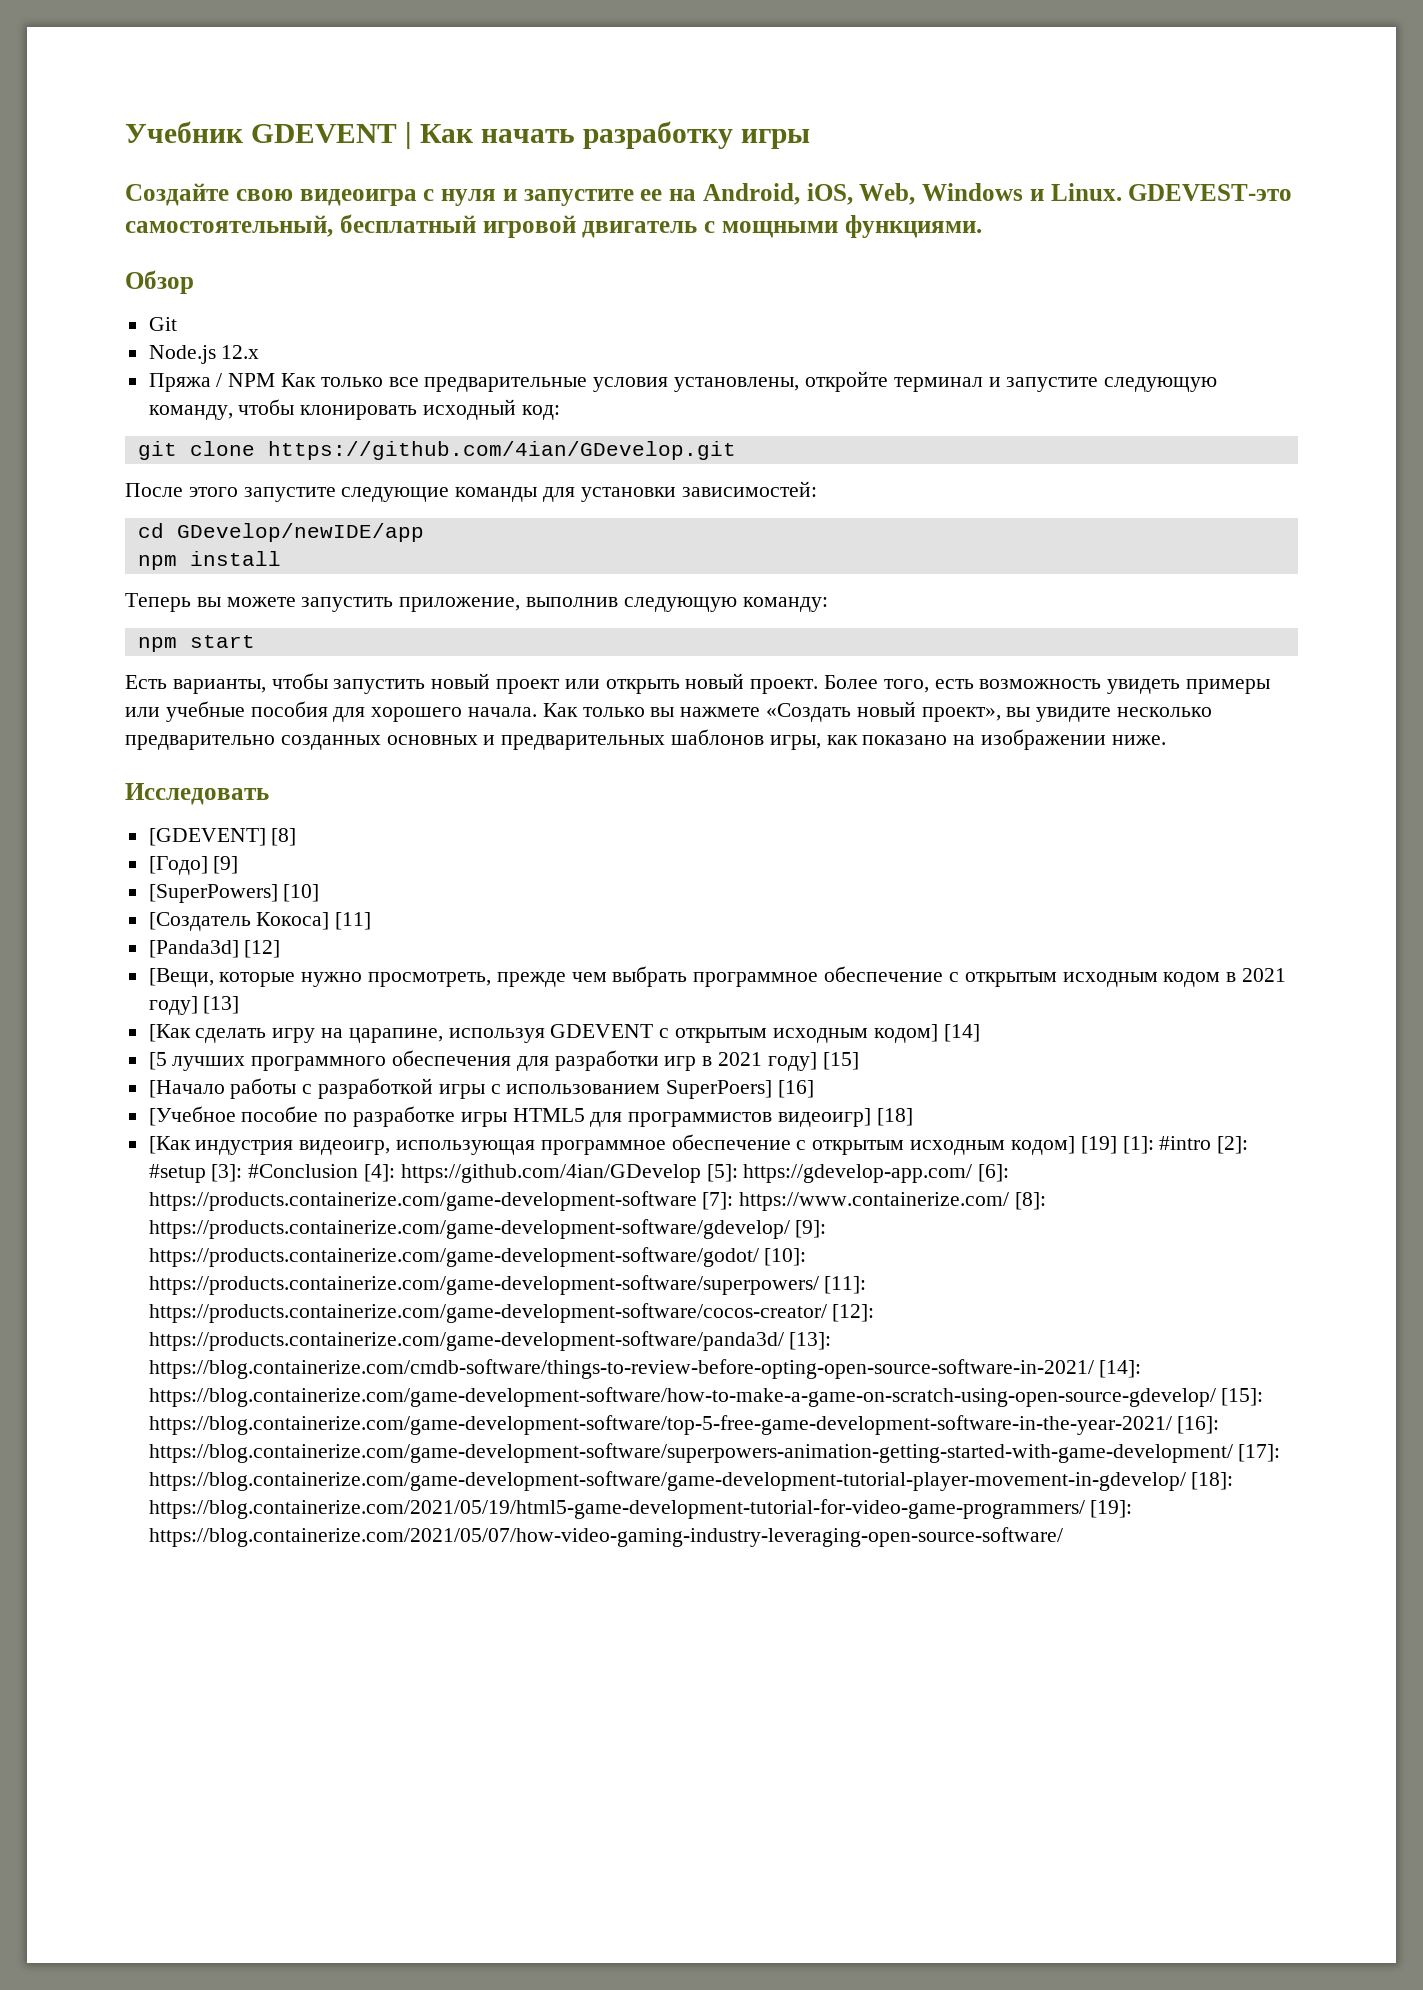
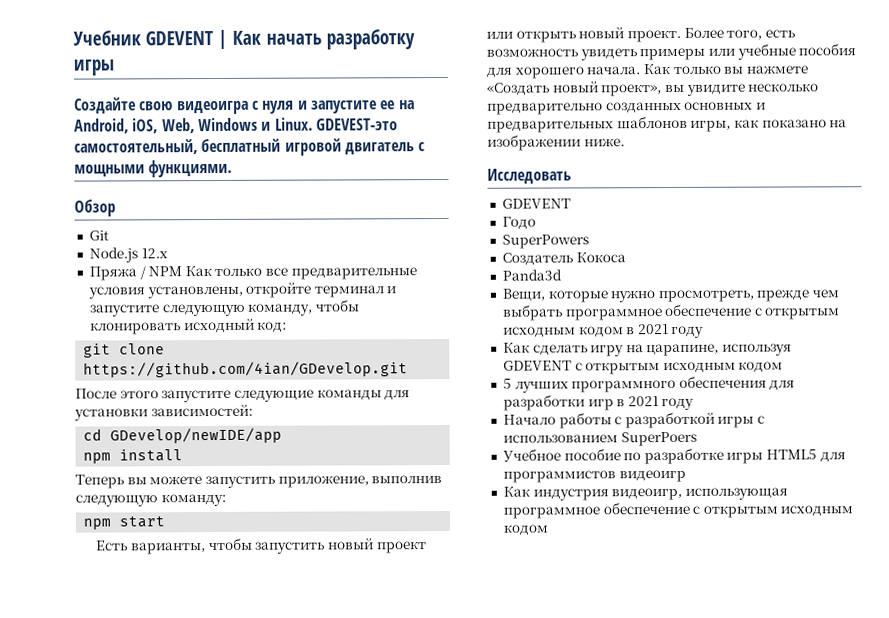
[148,828,297,846] [148,856,239,875] [148,884,320,903] [148,912,372,931] [148,940,281,958] [148,968,214,987] [GDEVENT] [8] // [Годо] [9] // [SuperPowers] [10] // [Создатель Кокоса] [11] // [Panda3d] [12] // [Вещи, -> [501,198,571,209] [501,216,536,230] [501,234,589,249] [501,252,626,266] [501,269,562,281] [501,288,545,302] GDEVENT // Годо // SuperPowers // Создатель Кокоса // Panda3d // Вещи,
[148,996,240,1015] [148,1024,191,1042] году] [13] // [Как -> [671,325,705,339] [502,342,530,353] году // Как
[873,1024,980,1043] [148,1052,167,1070] кодом] [14] // [5 -> [738,361,784,373] [502,378,512,389] кодом // 5
[767,1052,859,1071] [148,1080,225,1098] году] [15] // [Начало -> [661,397,695,411] [502,414,556,425] году // Начало
[666,1080,815,1099] [148,1106,236,1126] SuperPoers] [16] // [Учебное -> [620,431,697,447] [501,448,561,462] SuperPoers // Учебное
[778,1108,913,1127] [148,1136,191,1154] видеоигр] [18] // [Как -> [618,469,686,483] [502,486,530,497] видеоигр // Как
[1010,1136,1249,1155] [148,1164,1010,1183] [148,1191,1047,1211] [148,1219,827,1239] [148,1247,807,1267] [148,1275,867,1295] [148,1303,875,1323] [148,1331,832,1351] [148,1359,1142,1379] [148,1387,1264,1407] [148,1415,1220,1435] [148,1443,1281,1463] [148,1471,1234,1491] [148,1499,1133,1519] [148,1527,1063,1547] кодом] [19] [1]: #intro [2]: #setup [3]: #Conclusion [4]: https://github.com/4ian/GDevelop [5]: https://gdevelop-app.com/ [6]: https://products.containerize.com/game-development-software [7]: https://www.containerize.com/ [8]: https://products.containerize.com/game-development-software/gdevelop/ [9]: https://products.containerize.com/game-development-software/godot/ [10]: https://products.containerize.com/game-development-software/superpowers/ [11]: https://products.containerize.com/game-development-software/cocos-creator/ [12]: https://products.containerize.com/game-development-software/panda3d/ [13]: https://blog.containerize.com/cmdb-software/things-to-review-before-opting-open-source-software-in-2021/ [14]: https://blog.containerize.com/game-development-software/how-to-make-a-game-on-scratch-using-open-source-gdevelop/ [15]: https://blog.containerize.com/game-development-software/top-5-free-game-development-software-in-the-year-2021/ [16]: https://blog.containerize.com/game-development-software/superpowers-animation-getting-started-with-game-development/ [17]: https://blog.containerize.com/game-development-software/game-development-tutorial-player-movement-in-gdevelop/ [18]: https://blog.containerize.com/2021/05/19/html5-game-development-tutorial-for-video-game-programmers/ [19]: https://blog.containerize.com/2021/05/07/how-video-gaming-industry-leveraging-open-source-software/ -> [502,524,548,536] кодом

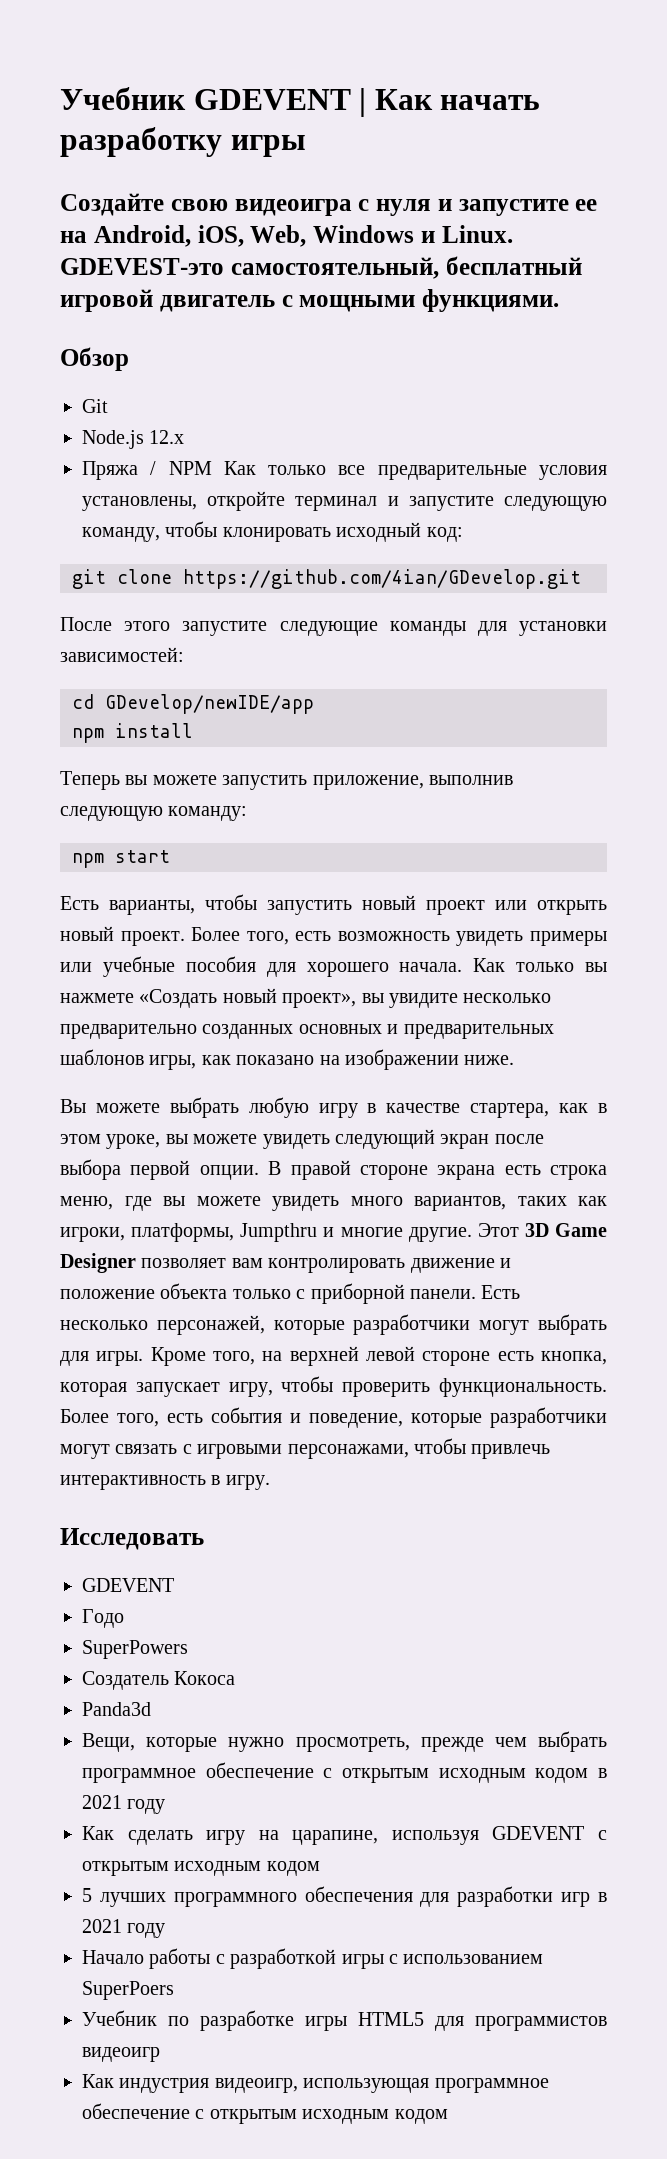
(625, 142) none -> [60,1097,608,1118] [60,1129,544,1149] [60,1159,607,1180] [60,1196,607,1211] [60,1223,607,1242] [60,1253,511,1273] [60,1283,521,1304] [60,1314,607,1335] [60,1346,607,1366] [60,1376,607,1397] [60,1407,607,1428] [60,1438,551,1459] [60,1475,270,1490] // Вы можете выбрать любую игру в качестве стартера, как в этом уроке, вы можете увидеть следующий экран после выбора первой опции. В правой стороне экрана есть строка меню, где вы можете увидеть много вариантов, таких как игроки, платформы, Jumpthru и многие другие. Этот 3D Game Designer позволяет вам контролировать движение и положение объекта только с приборной панели. Есть несколько персонажей, которые разработчики могут выбрать для игры. Кроме того, на верхней левой стороне есть кнопка, которая запускает игру, чтобы проверить функциональность. Более того, есть события и поведение, которые разработчики могут связать с игровыми персонажами, чтобы привлечь интерактивность в игру.
[501,448,621,462] Учебное пособие -> [82,2010,157,2026] Учебник

